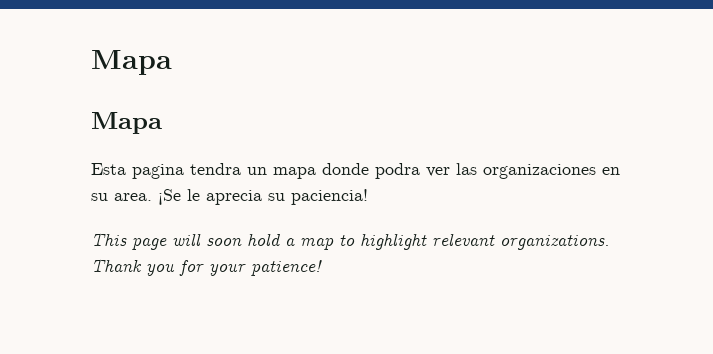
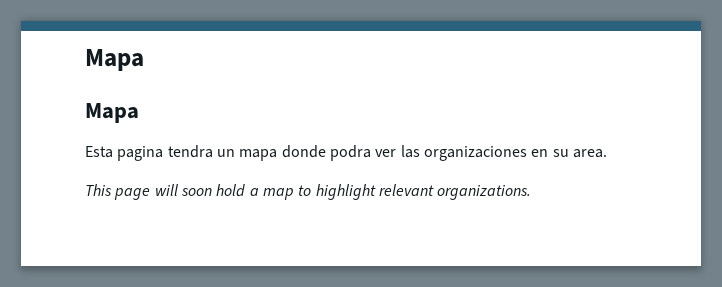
[158,189,368,205] ¡Se le aprecia su paciencia! -> (607, 153) none
[91,259,322,276] Thank you for your patience! -> (532, 192) none

